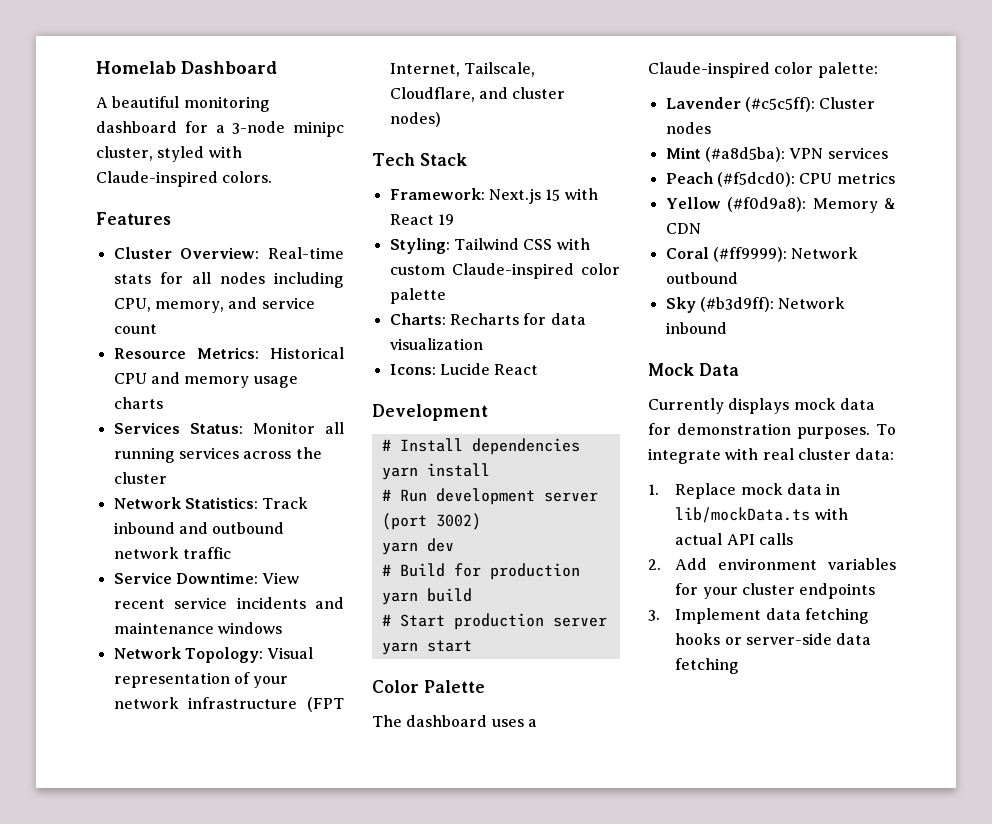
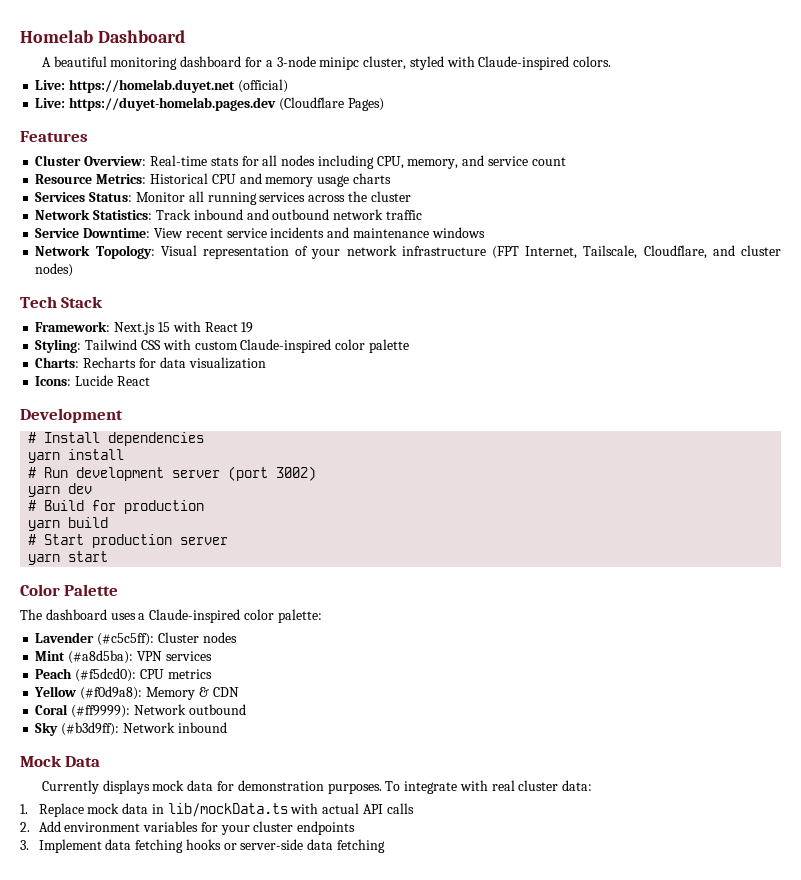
(273, 177) none -> [35,79,288,93] [35,97,384,111] // Live: https://homelab.duyet.net (official) // Live: https://duyet-homelab.pages.dev (Cloudflare Pages)

